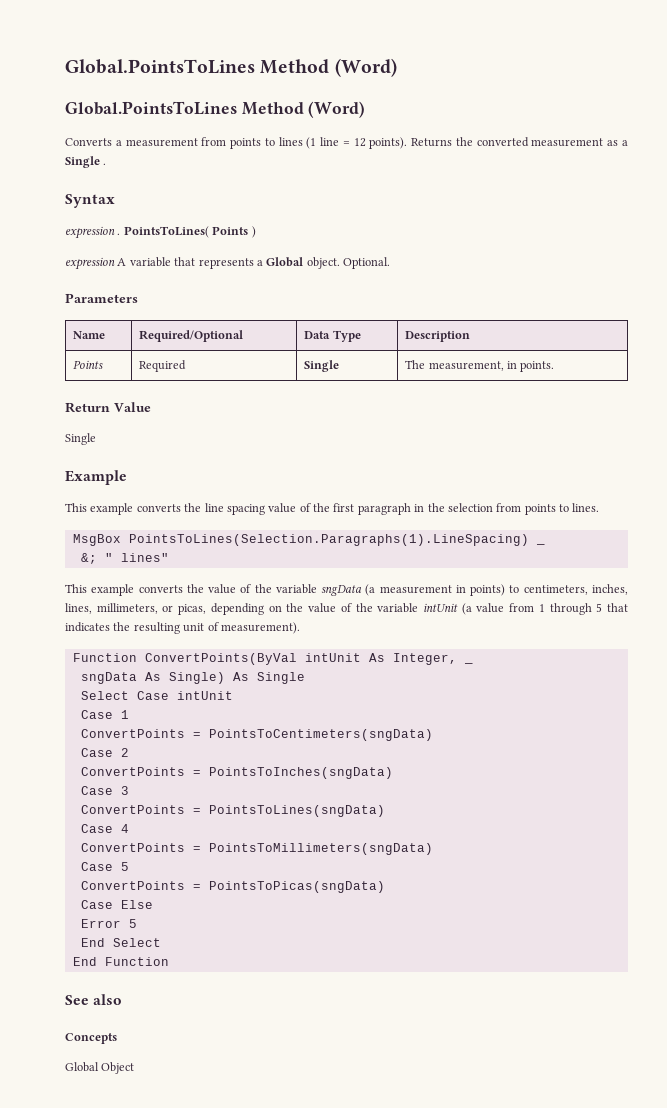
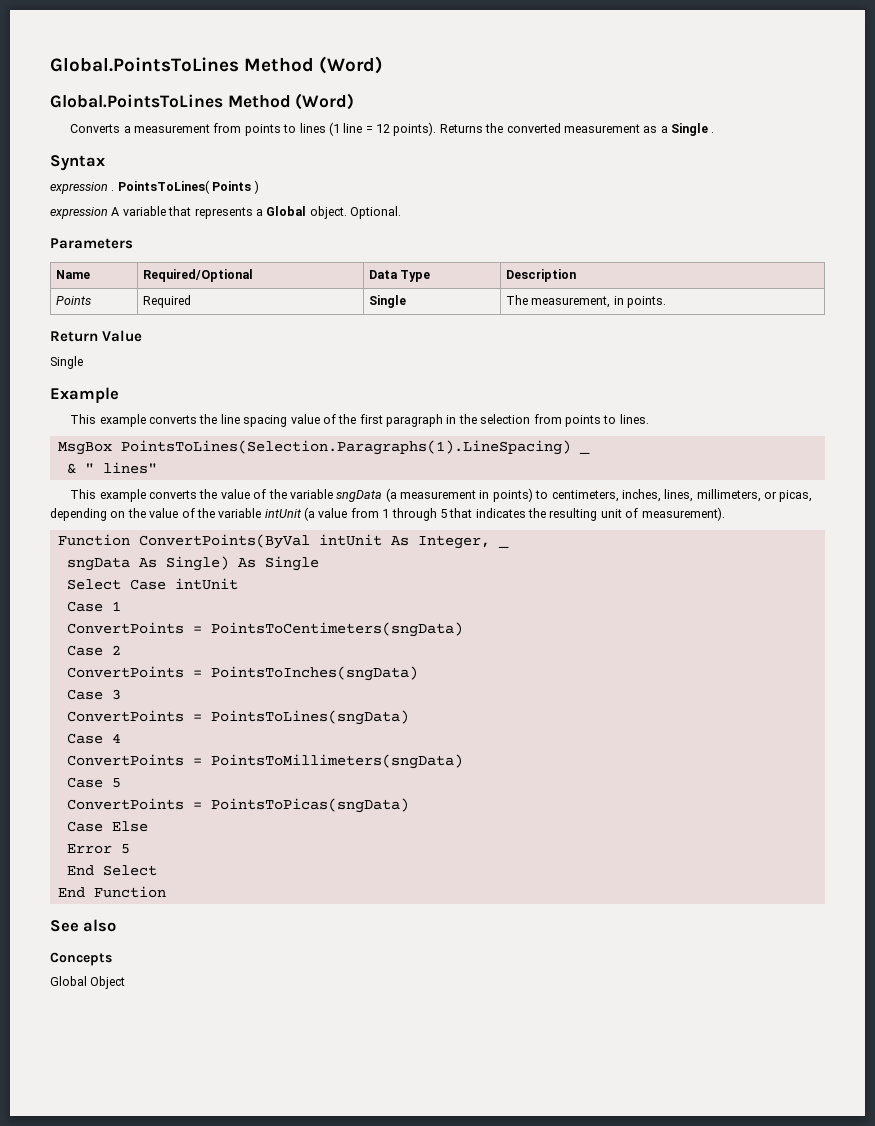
[80,553,97,564] &; -> [66,463,76,474] &

